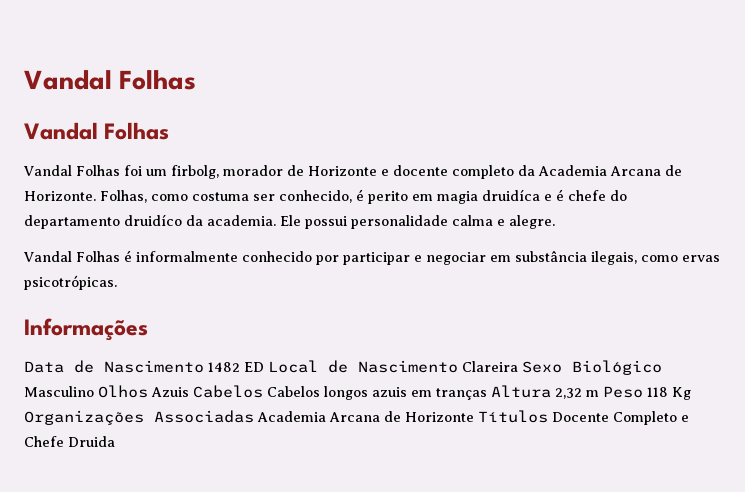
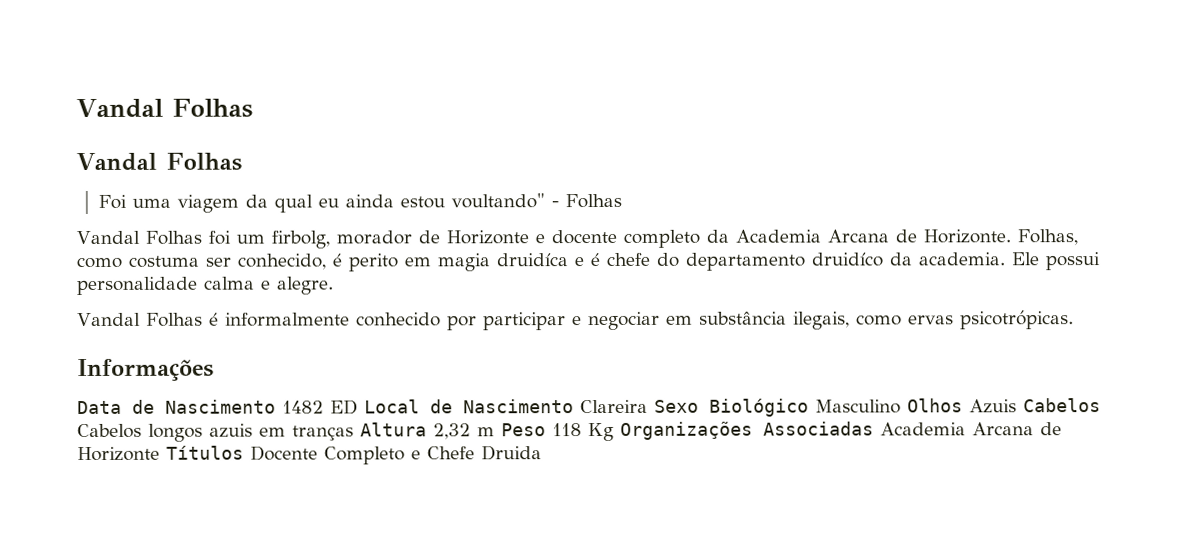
[24,70,197,90] [24,122,170,140] Vandal Folhas // Vandal Folhas -> [76,98,253,119] [76,152,242,172] [97,193,622,213] Vandal Folhas // Vandal Folhas // Foi uma viagem da qual eu ainda estou voultando" - Folhas

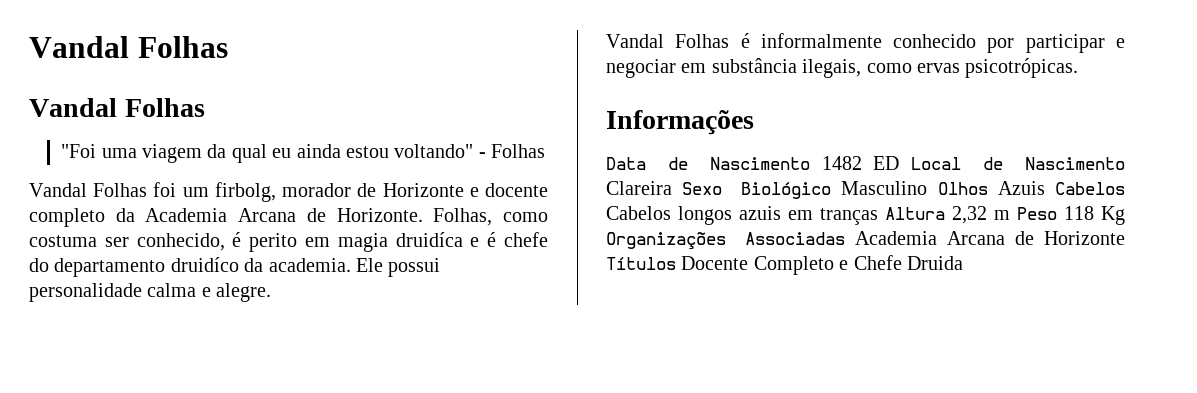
[97,194,127,209] Foi -> [61,144,97,158] "Foi
[450,193,545,209] voultando" -> [394,144,474,158] voltando"

